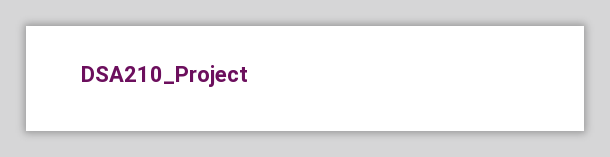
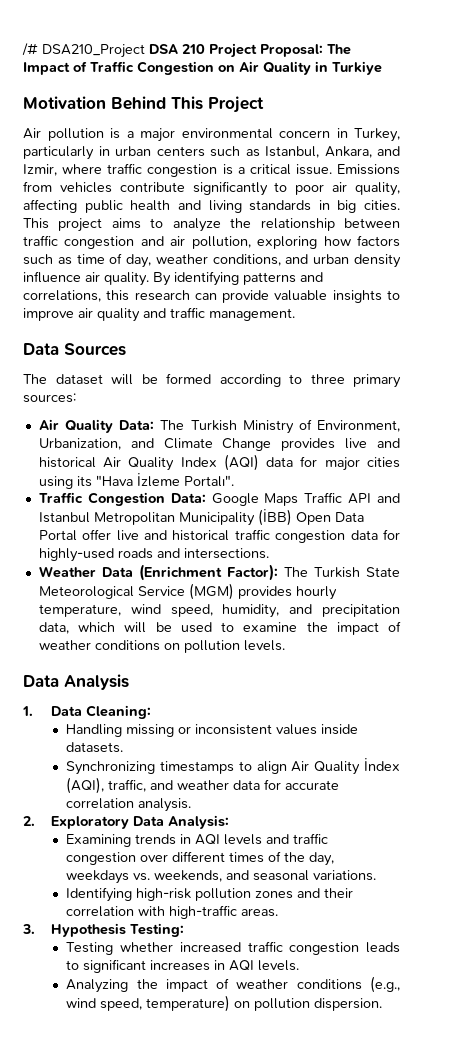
[81,65,248,87] DSA210_Project -> [22,43,351,58] [23,61,382,75] [23,96,264,113] [23,128,400,142] [23,146,400,160] [23,163,400,177] [23,181,400,196] [23,199,400,213] [23,218,400,232] [23,235,400,249] [23,253,401,268] [23,271,323,286] [23,290,400,303] [23,307,295,322] [23,343,126,356] [23,373,401,388] [23,393,76,403] [38,419,400,434] [38,438,401,451] [38,454,401,471] [38,473,234,489] [38,492,400,506] [38,509,364,526] [38,529,400,543] [38,548,269,562] [38,564,400,581] [38,583,337,600] [38,604,400,618] [38,621,401,635] [38,640,285,653] [23,674,129,690] [22,705,151,719] [66,724,359,737] [66,742,124,753] [66,758,400,775] [66,777,340,794] [66,798,192,812] [23,815,229,829] [66,833,329,847] [66,851,335,866] [66,870,377,884] [66,887,354,902] [66,905,279,919] [22,923,184,937] [66,941,400,955] [66,959,300,973] [66,976,400,993] [66,995,383,1012] /# DSA210_Project DSA 210 Project Proposal: The Impact of Traffic Congestion on Air Quality in Turkiye // Motivation Behind This Project // Air pollution is a major environmental concern in Turkey, particularly in urban centers such as Istanbul, Ankara, and Izmir, where traffic congestion is a critical issue. Emissions from vehicles contribute significantly to poor air quality, affecting public health and living standards in big cities. This project aims to analyze the relationship between traffic congestion and air pollution, exploring how factors such as time of day, weather conditions, and urban density influence air quality. By identifying patterns and correlations, this research can provide valuable insights to improve air quality and traffic management. // Data Sources // The dataset will be formed according to three primary sources: // Air Quality Data: The Turkish Ministry of Environment, Urbanization, and Climate Change provides live and historical Air Quality Index (AQI) data for major cities using its "Hava İzleme Portalı". // Traffic Congestion Data: Google Maps Traffic API and Istanbul Metropolitan Municipality (İBB) Open Data Portal offer live and historical traffic congestion data for highly-used roads and intersections. // Weather Data (Enrichment Factor): The Turkish State Meteorological Service (MGM) provides hourly temperature, wind speed, humidity, and precipitation data, which will be used to examine the impact of weather conditions on pollution levels. // Data Analysis // 1. Data Cleaning: // Handling missing or inconsistent values inside datasets. // Synchronizing timestamps to align Air Quality İndex (AQI), traffic, and weather data for accurate correlation analysis. // 2. Exploratory Data Analysis: // Examining trends in AQI levels and traffic congestion over different times of the day, weekdays vs. weekends, and seasonal variations. // Identifying high-risk pollution zones and their correlation with high-traffic areas. // 3. Hypothesis Testing: // Testing whether increased traffic congestion leads to significant increases in AQI levels. // Analyzing the impact of weather conditions (e.g., wind speed, temperature) on pollution dispersion.

